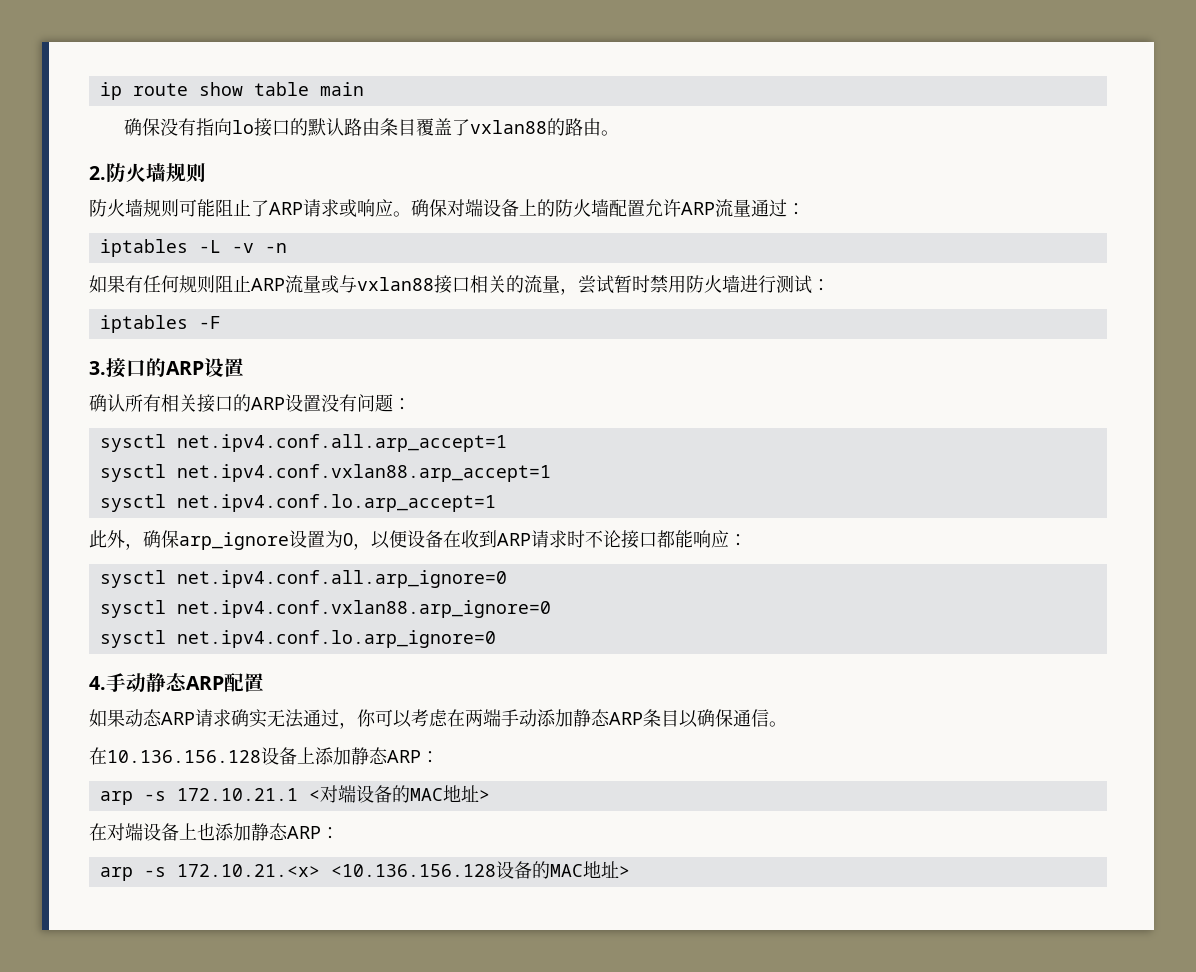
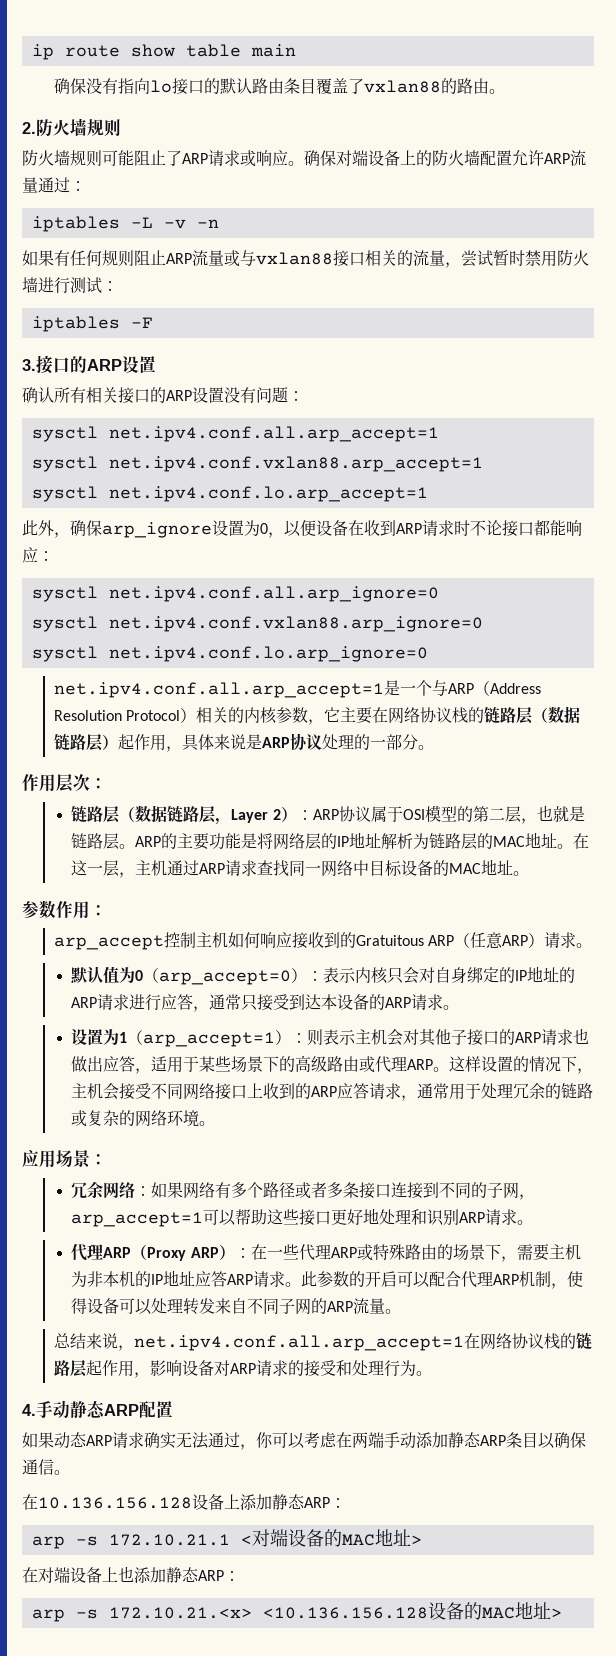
(496, 639) none -> [53,680,541,698] [53,706,581,725] [53,733,434,752] [22,774,107,792] [71,805,585,825] [71,832,590,850] [71,859,530,878] [22,900,107,919] [53,932,593,950] [71,966,576,985] [71,994,460,1012] [71,1028,590,1047] [71,1055,594,1074] [71,1083,594,1101] [71,1110,216,1127] [22,1150,107,1168] [71,1181,536,1200] [71,1208,534,1227] [71,1243,581,1262] [71,1270,584,1289] [71,1298,402,1315] [53,1333,592,1351] [53,1360,432,1378] // net.ipv4.conf.all.arp_accept=1是一个与ARP（Address Resolution Protocol）相关的内核参数，它主要在网络协议栈的链路层（数据链路层）起作用，具体来说是ARP协议处理的一部分。 // 作用层次： // 链路层（数据链路层，Layer 2）：ARP协议属于OSI模型的第二层，也就是链路层。ARP的主要功能是将网络层的IP地址解析为链路层的MAC地址。在这一层，主机通过ARP请求查找同一网络中目标设备的MAC地址。 // 参数作用： // arp_accept控制主机如何响应接收到的Gratuitous ARP（任意ARP）请求。 // 默认值为0（arp_accept=0）：表示内核只会对自身绑定的IP地址的ARP请求进行应答，通常只接受到达本设备的ARP请求。 // 设置为1（arp_accept=1）：则表示主机会对其他子接口的ARP请求也做出应答，适用于某些场景下的高级路由或代理ARP。这样设置的情况下，主机会接受不同网络接口上收到的ARP应答请求，通常用于处理冗余的链路或复杂的网络环境。 // 应用场景： // 冗余网络：如果网络有多个路径或者多条接口连接到不同的子网，arp_accept=1可以帮助这些接口更好地处理和识别ARP请求。 // 代理ARP（Proxy ARP）：在一些代理ARP或特殊路由的场景下，需要主机为非本机的IP地址应答ARP请求。此参数的开启可以配合代理ARP机制，使得设备可以处理转发来自不同子网的ARP流量。 // 总结来说，net.ipv4.conf.all.arp_accept=1在网络协议栈的链路层起作用，影响设备对ARP请求的接受和处理行为。

